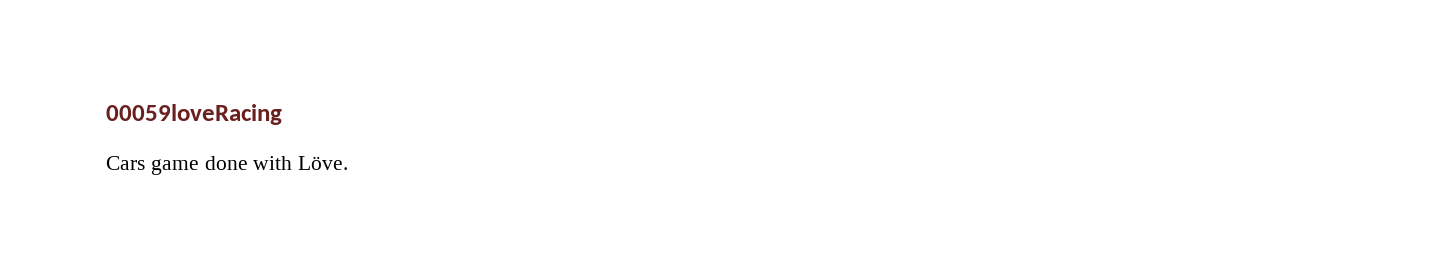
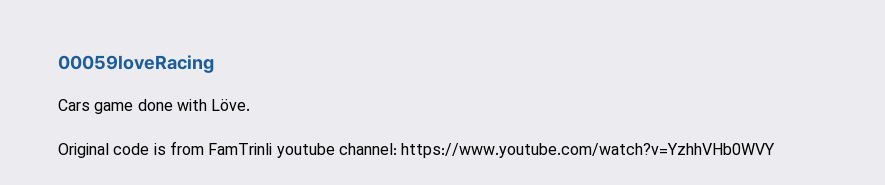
(349, 163) none -> [58,141,776,158] // Original code is from FamTrinli youtube channel: https://www.youtube.com/watch?v=YzhhVHb0WVY

